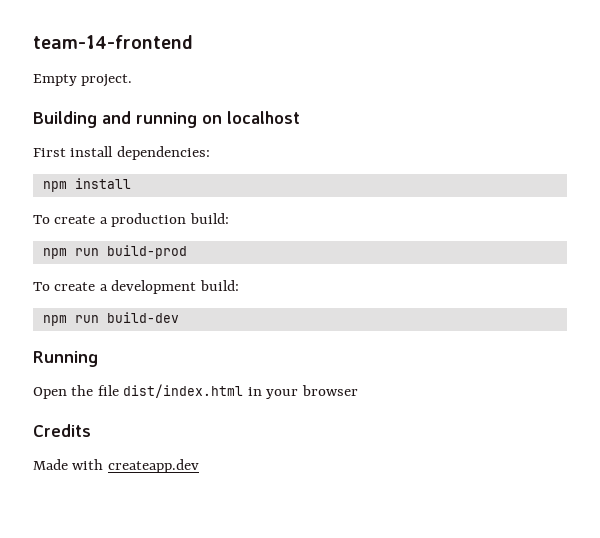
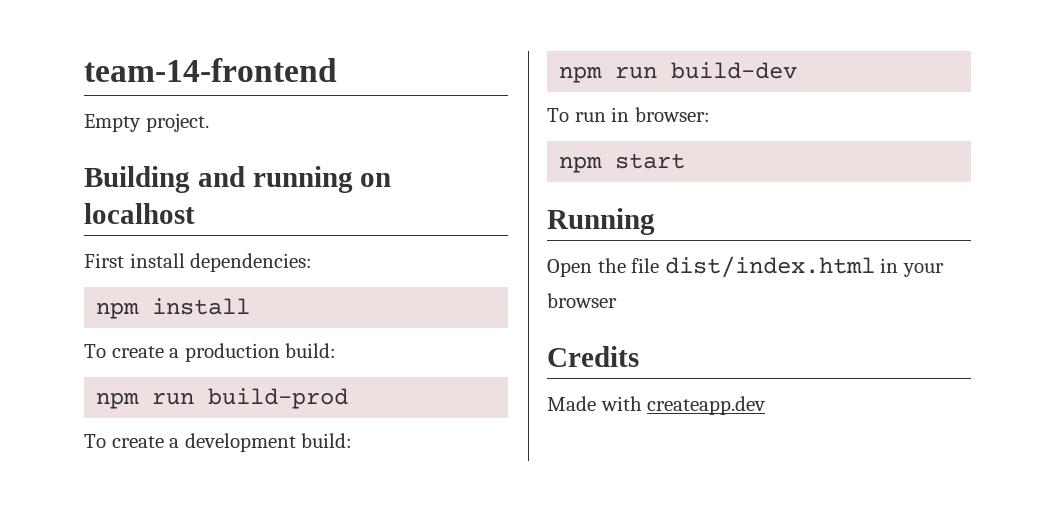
(179, 317) none -> [547,107,710,122] [559,153,686,173] // To run in browser: // npm start

